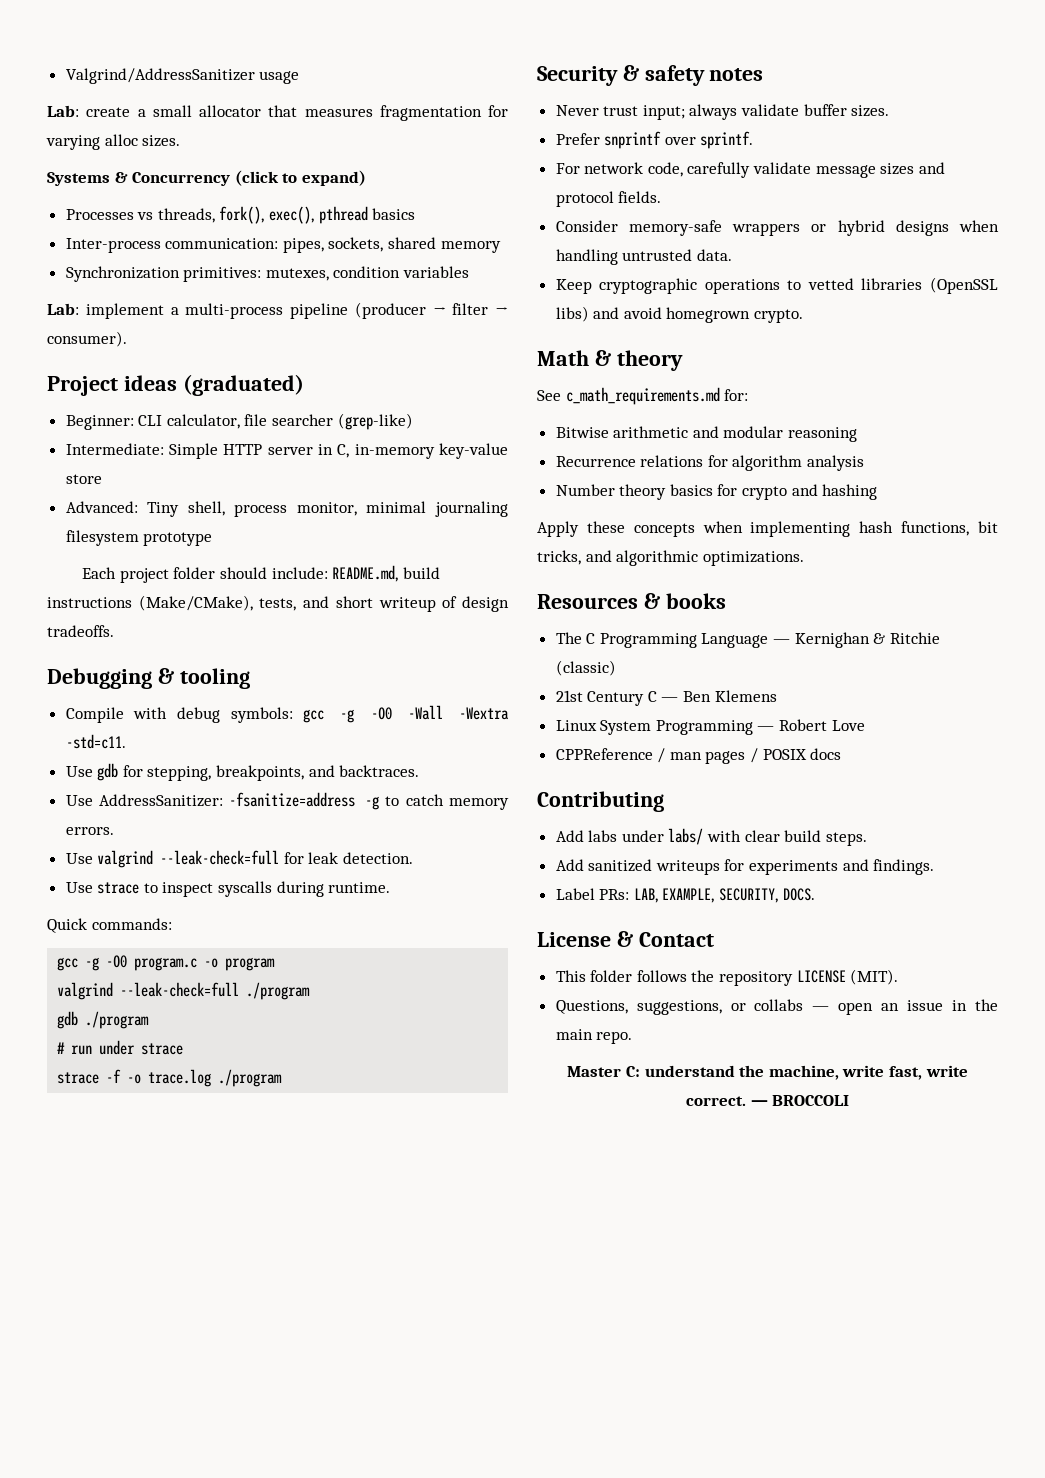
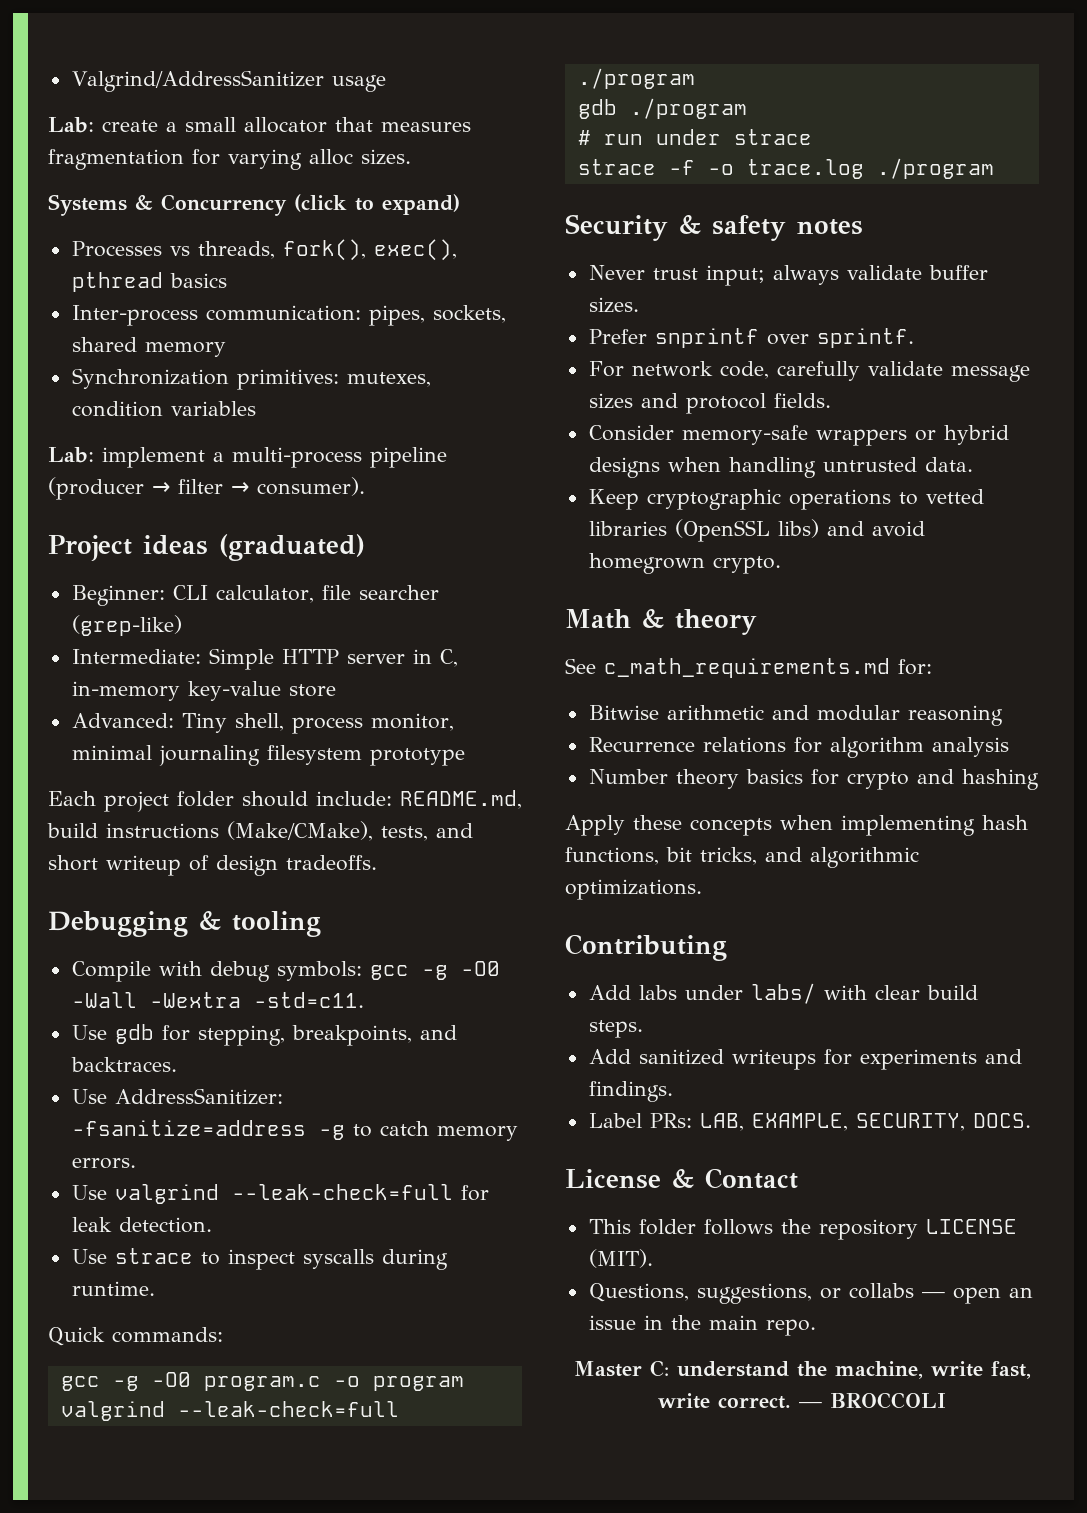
[537,593,726,609] [555,632,940,648] [555,660,616,676] [555,690,777,706] [555,719,865,735] [555,748,842,764] // Resources & books // The C Programming Language — Kernighan & Ritchie (classic) // 21st Century C — Ben Klemens // Linux System Programming — Robert Love // CPPReference / man pages / POSIX docs -> (702, 889) none

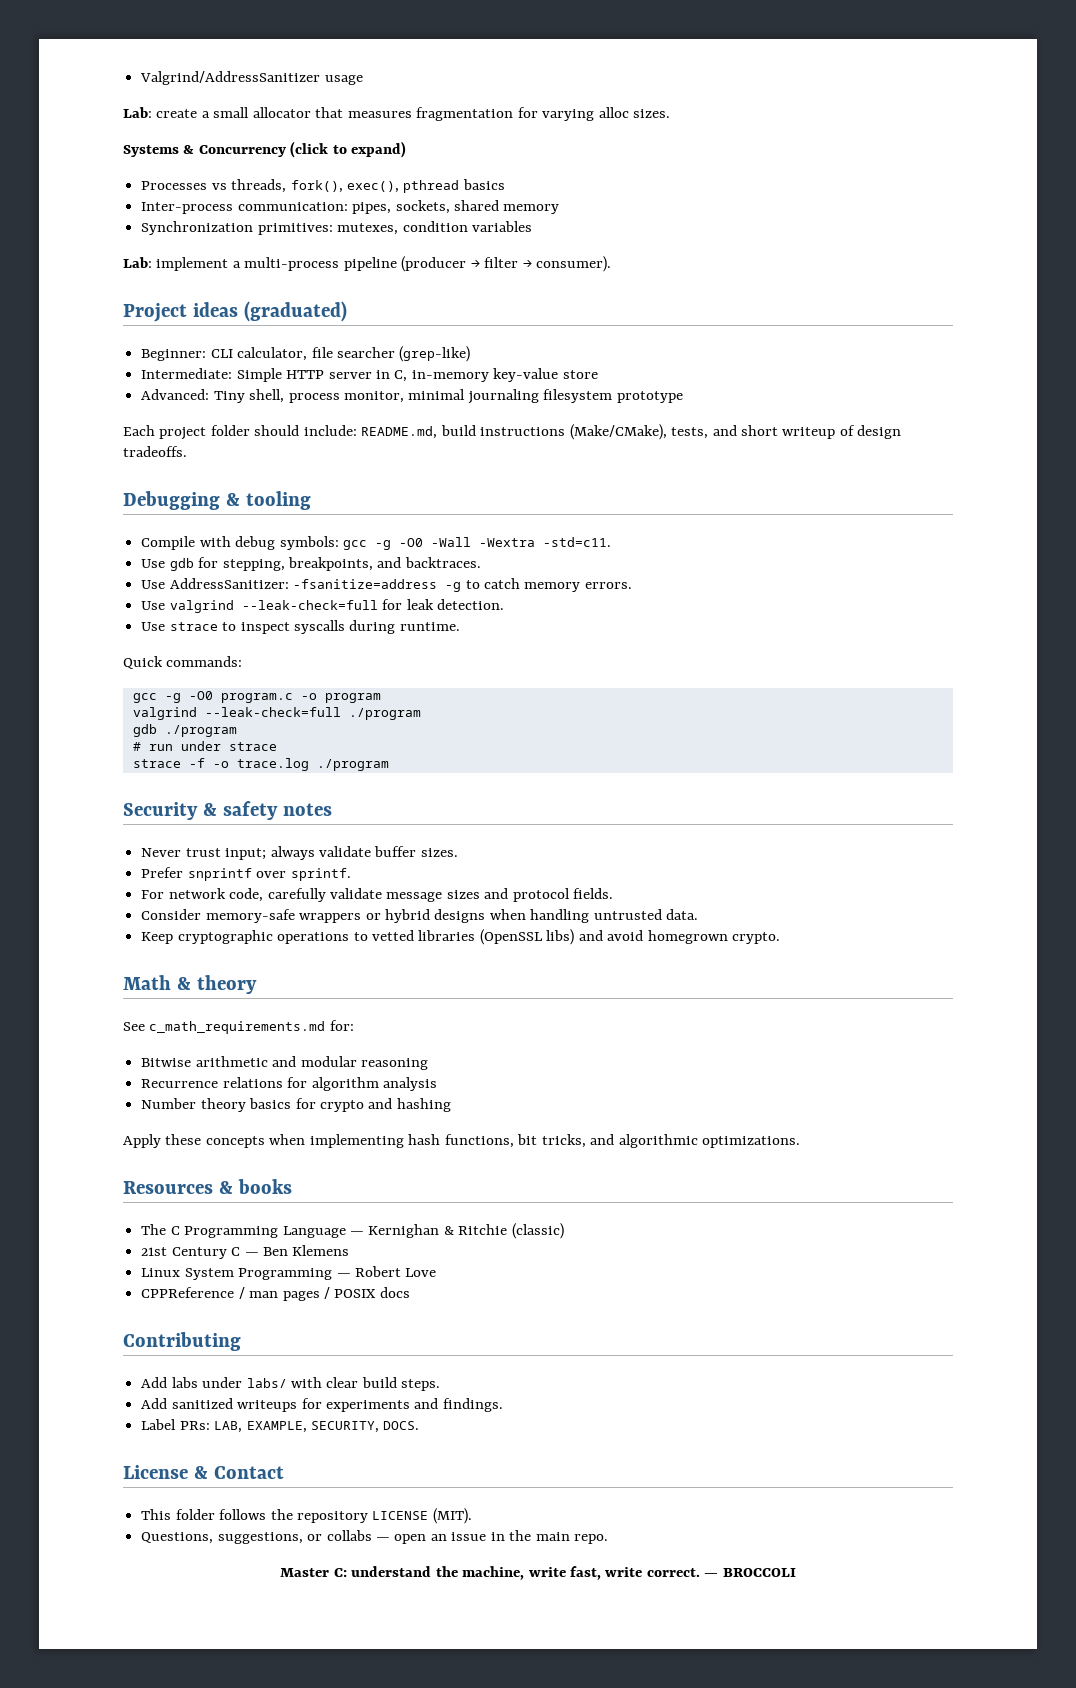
(702, 889) none -> [123,1179,292,1194] [141,1223,564,1239] [141,1245,350,1259] [141,1266,437,1280] [141,1287,410,1301] // Resources & books // The C Programming Language — Kernighan & Ritchie (classic) // 21st Century C — Ben Klemens // Linux System Programming — Robert Love // CPPReference / man pages / POSIX docs

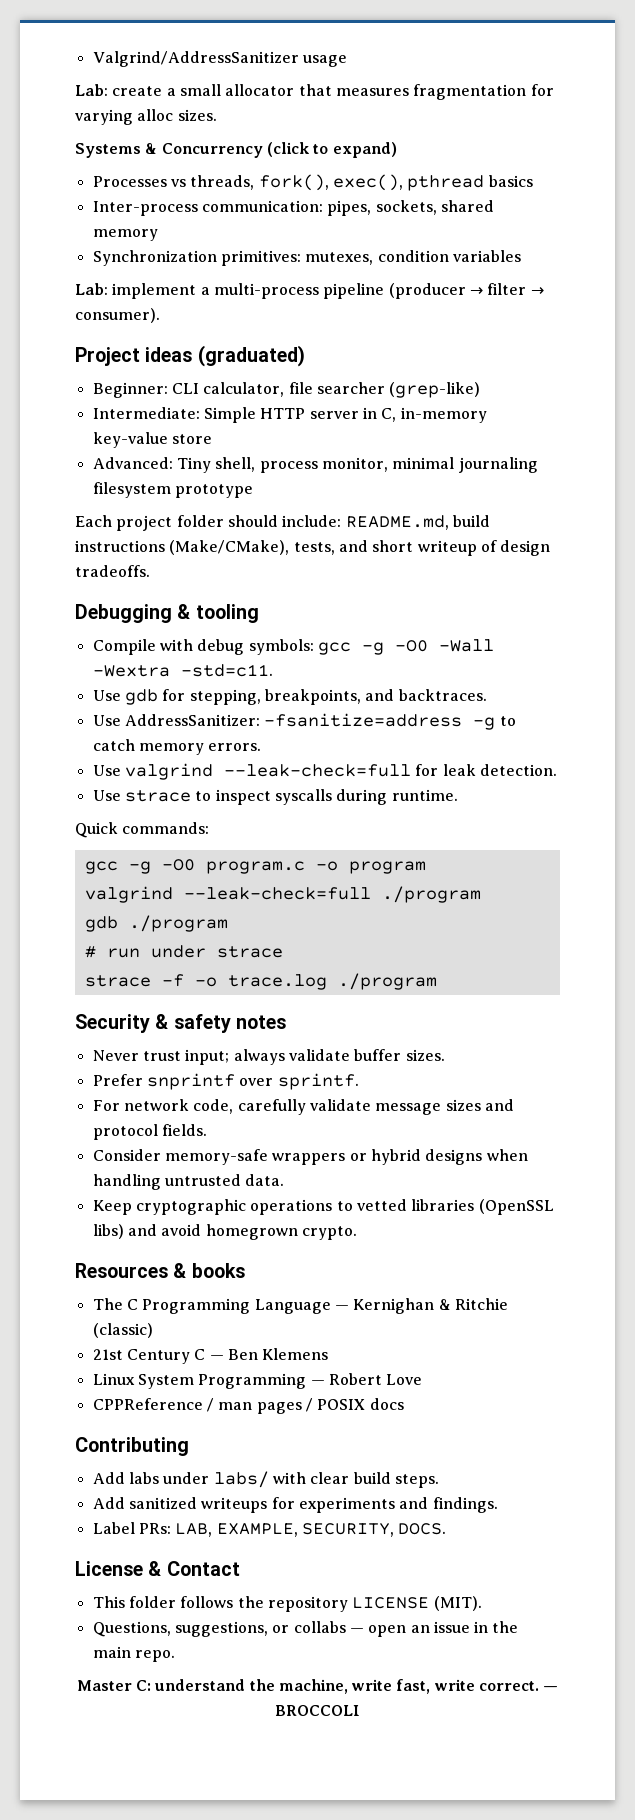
[123,975,257,994] [123,1020,354,1034] [141,1056,428,1070] [141,1077,437,1091] [141,1098,451,1112] [123,1134,801,1148] // Math & theory // See c_math_requirements.md for: // Bitwise arithmetic and modular reasoning // Recurrence relations for algorithm analysis // Number theory basics for crypto and hashing // Apply these concepts when implementing hash functions, bit tricks, and algorithmic optimizations. -> (357, 1233) none

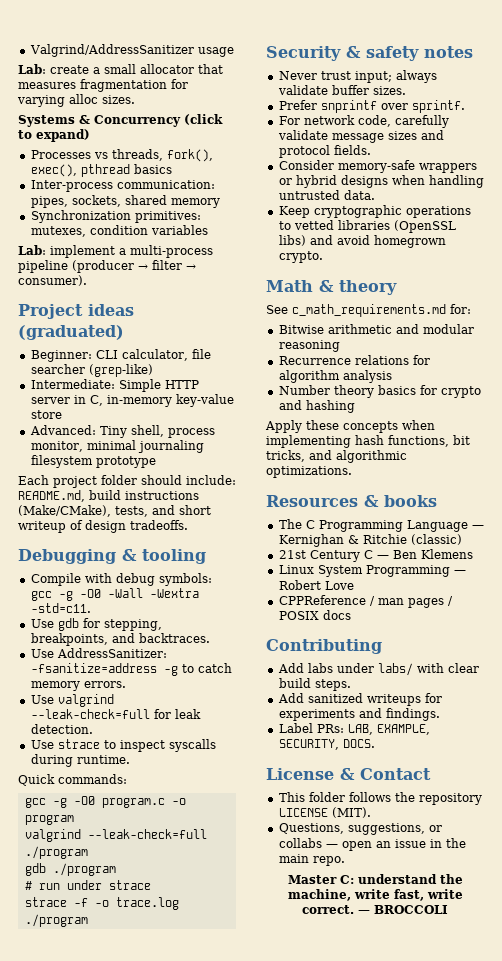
(357, 1233) none -> [266,280,397,295] [266,304,471,317] [278,324,474,334] [278,340,340,352] [278,355,430,365] [278,370,392,383] [278,385,481,398] [278,400,355,413] [265,420,435,433] [266,435,470,448] [266,450,407,463] [266,466,352,478] // Math & theory // See c_math_requirements.md for: // Bitwise arithmetic and modular reasoning // Recurrence relations for algorithm analysis // Number theory basics for crypto and hashing // Apply these concepts when implementing hash functions, bit tricks, and algorithmic optimizations.

